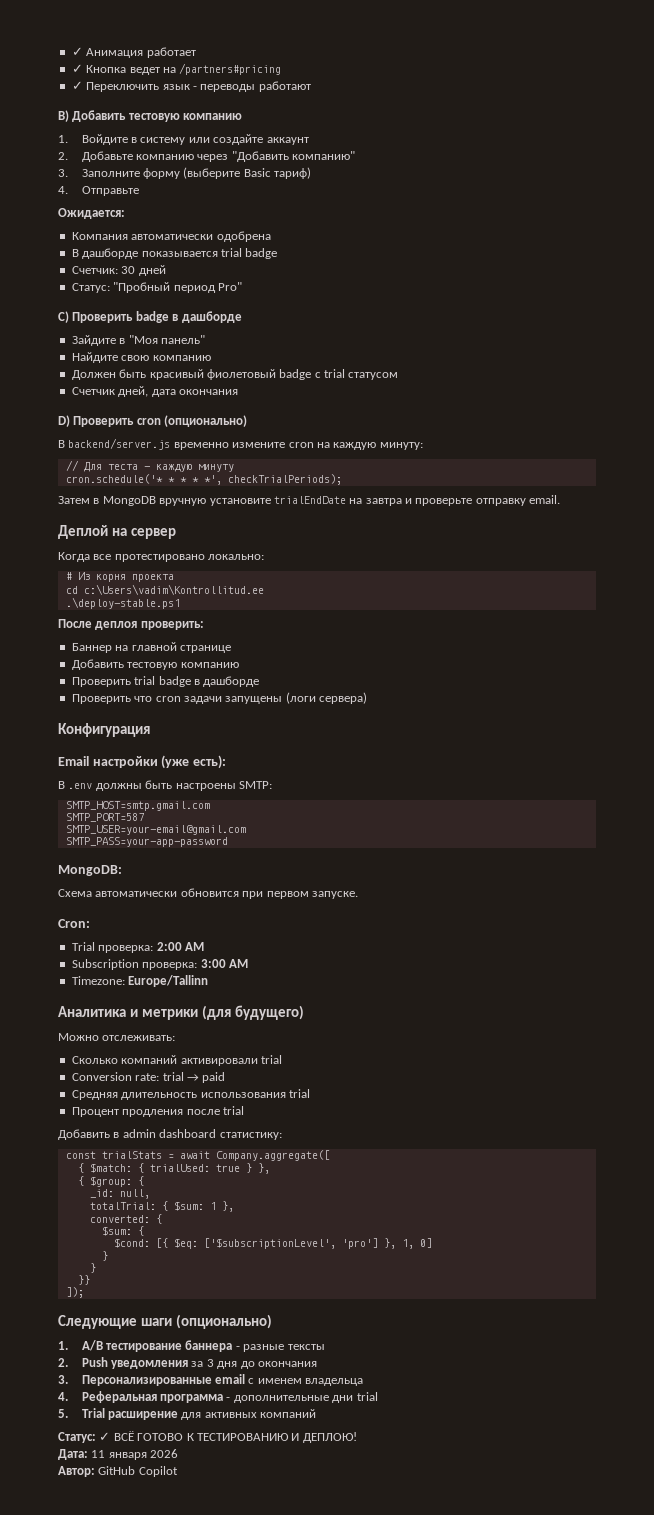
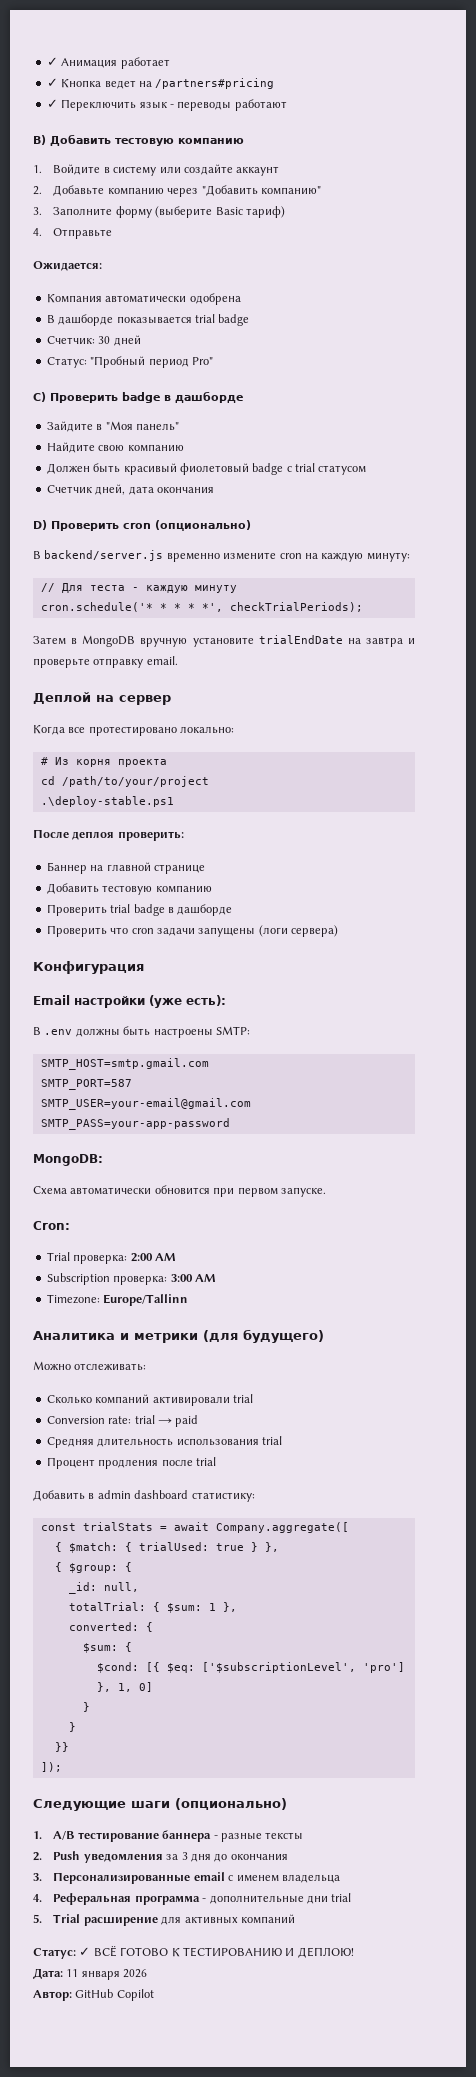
[83,584,264,595] c:\Users\vadim\Kontrollitud.ee -> [61,776,209,787] /path/to/your/project

